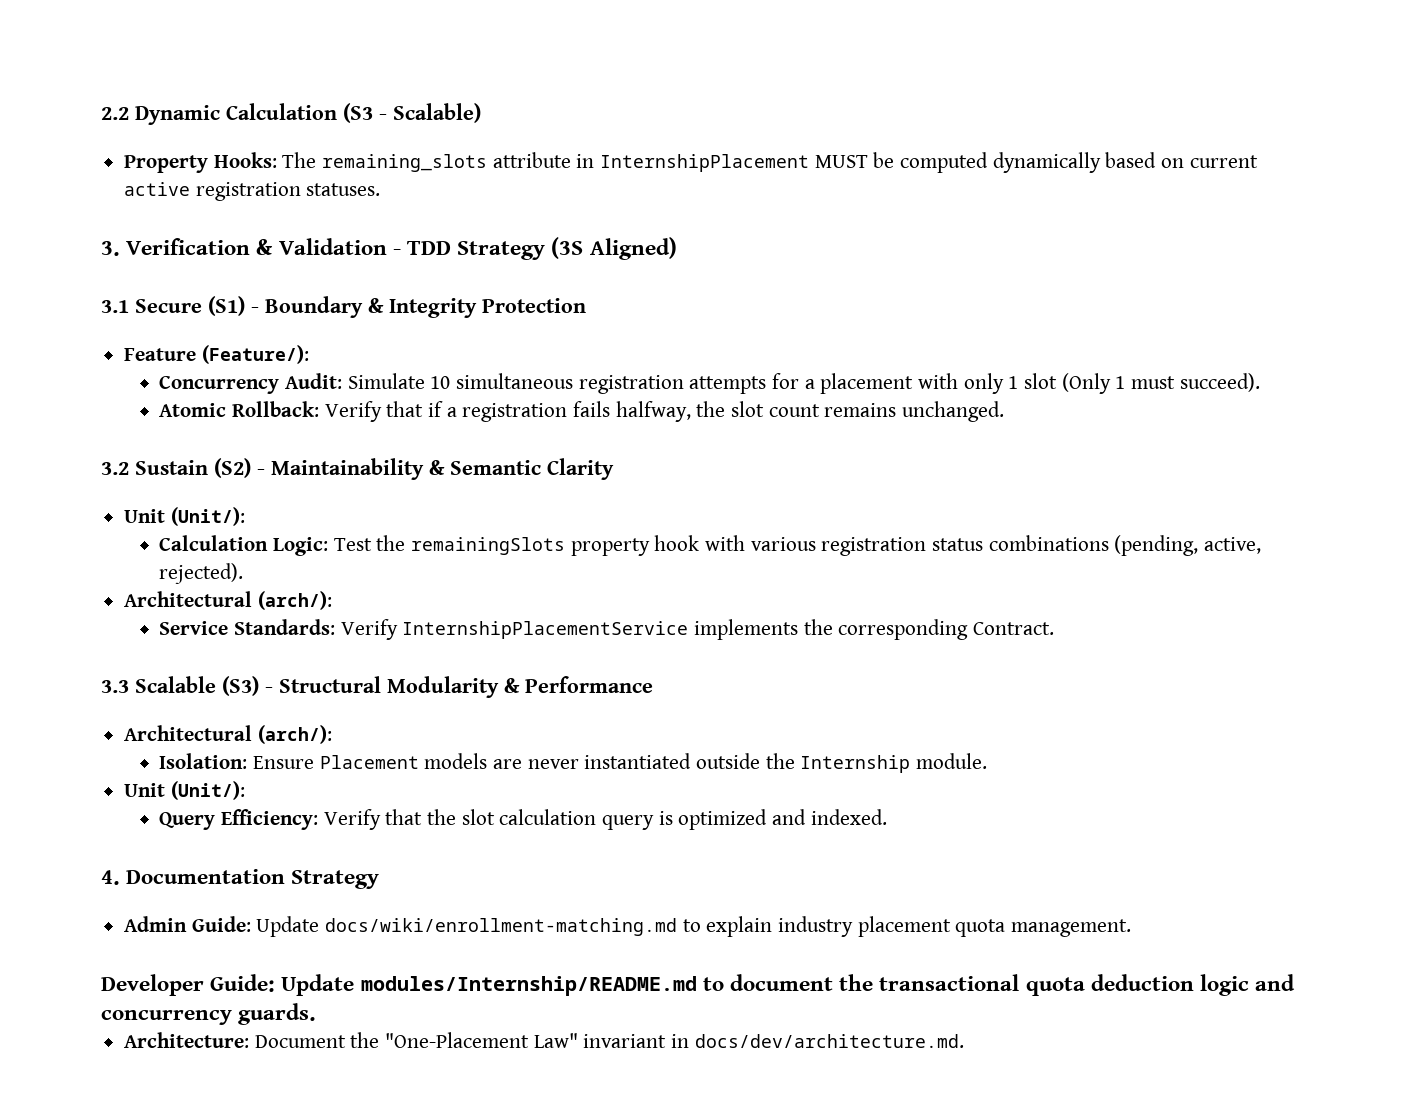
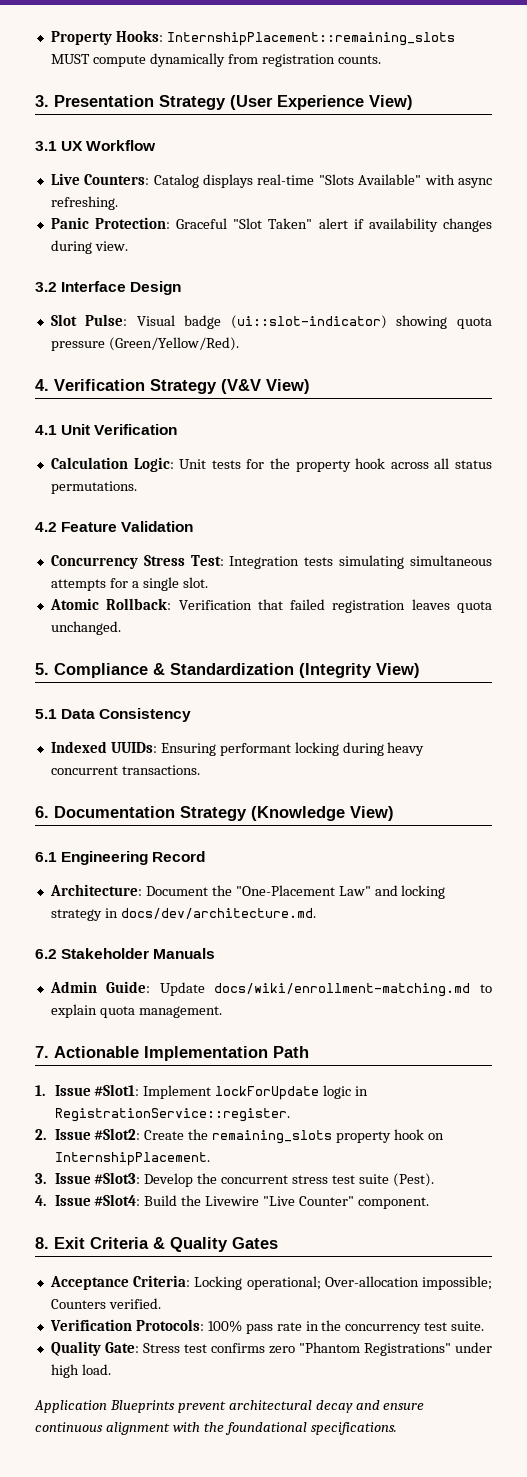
[101,103,481,125] [124,152,1258,173] [124,182,381,201] [101,237,677,260] [101,296,586,318] [124,345,309,364] [159,373,1260,394] [159,401,1005,422] [101,458,614,480] [124,507,245,526] [159,535,1262,556] [159,563,244,584] [124,591,332,610] [159,619,1055,640] [101,676,653,698] [124,725,332,744] [159,753,988,773] [124,781,245,800] [159,809,887,830] [101,869,380,889] 2.2 Dynamic Calculation (S3 - Scalable) // Property Hooks: The remaining_slots attribute in InternshipPlacement MUST be computed dynamically based on current active registration statuses. // 3. Verification & Validation - TDD Strategy (3S Aligned) // 3.1 Secure (S1) - Boundary & Integrity Protection // Feature (Feature/): // Concurrency Audit: Simulate 10 simultaneous registration attempts for a placement with only 1 slot (Only 1 must succeed). // Atomic Rollback: Verify that if a registration fails halfway, the slot count remains unchanged. // 3.2 Sustain (S2) - Maintainability & Semantic Clarity // Unit (Unit/): // Calculation Logic: Test the remainingSlots property hook with various registration status combinations (pending, active, rejected). // Architectural (arch/): // Service Standards: Verify InternshipPlacementService implements the corresponding Contract. // 3.3 Scalable (S3) - Structural Modularity & Performance // Architectural (arch/): // Isolation: Ensure Placement models are never instantiated outside the Internship module. // Unit (Unit/): // Query Efficiency: Verify that the slot calculation query is optimized and indexed. // 4. Documentation Strategy -> [50,30,455,46] [50,53,381,67] [35,95,413,110] [35,140,157,151] [50,173,493,188] [50,196,118,210] [50,217,493,232] [50,240,128,254] [35,281,182,295] [50,314,492,329] [50,337,239,351] [35,379,310,394] [35,424,178,435] [50,457,493,472] [50,481,137,494] [35,521,194,532] [50,555,492,569] [50,577,208,591] [49,598,492,613] [50,621,121,635] [35,663,420,678] [35,708,192,722] [50,741,425,756] [50,765,200,775] [35,806,394,821] [35,851,206,865] [49,884,446,899] [50,908,316,921] [35,948,216,959] Property Hooks: InternshipPlacement::remaining_slots MUST compute dynamically from registration counts. // 3. Presentation Strategy (User Experience View) // 3.1 UX Workflow // Live Counters: Catalog displays real-time "Slots Available" with async refreshing. // Panic Protection: Graceful "Slot Taken" alert if availability changes during view. // 3.2 Interface Design // Slot Pulse: Visual badge (ui::slot-indicator) showing quota pressure (Green/Yellow/Red). // 4. Verification Strategy (V&V View) // 4.1 Unit Verification // Calculation Logic: Unit tests for the property hook across all status permutations. // 4.2 Feature Validation // Concurrency Stress Test: Integration tests simulating simultaneous attempts for a single slot. // Atomic Rollback: Verification that failed registration leaves quota unchanged. // 5. Compliance & Standardization (Integrity View) // 5.1 Data Consistency // Indexed UUIDs: Ensuring performant locking during heavy concurrent transactions. // 6. Documentation Strategy (Knowledge View) // 6.1 Engineering Record // Architecture: Document the "One-Placement Law" and locking strategy in docs/dev/architecture.md. // 6.2 Stakeholder Manuals
[778,916,951,937] industry placement -> (97, 1011) none
[101,974,1296,996] [101,1003,317,1025] [124,1032,964,1048] Developer Guide: Update modules/Internship/README.md to document the transactional quota deduction logic and concurrency guards. // Architecture: Document the "One-Placement Law" invariant in docs/dev/architecture.md. -> [35,1046,309,1061] [35,1084,369,1100] [54,1108,290,1122] [35,1128,444,1144] [54,1152,210,1166] [35,1172,434,1187] [35,1194,429,1209] [35,1237,278,1252] [49,1275,492,1290] [50,1298,161,1309] [49,1319,485,1334] [50,1341,493,1356] [50,1364,111,1378] [34,1400,425,1413] [35,1422,397,1435] 7. Actionable Implementation Path // 1. Issue #Slot1: Implement lockForUpdate logic in RegistrationService::register. // 2. Issue #Slot2: Create the remaining_slots property hook on InternshipPlacement. // 3. Issue #Slot3: Develop the concurrent stress test suite (Pest). // 4. Issue #Slot4: Build the Livewire "Live Counter" component. // 8. Exit Criteria & Quality Gates // Acceptance Criteria: Locking operational; Over-allocation impossible; Counters verified. // Verification Protocols: 100% pass rate in the concurrency test suite. // Quality Gate: Stress test confirms zero "Phantom Registrations" under high load. // Application Blueprints prevent architectural decay and ensure continuous alignment with the foundational specifications.

